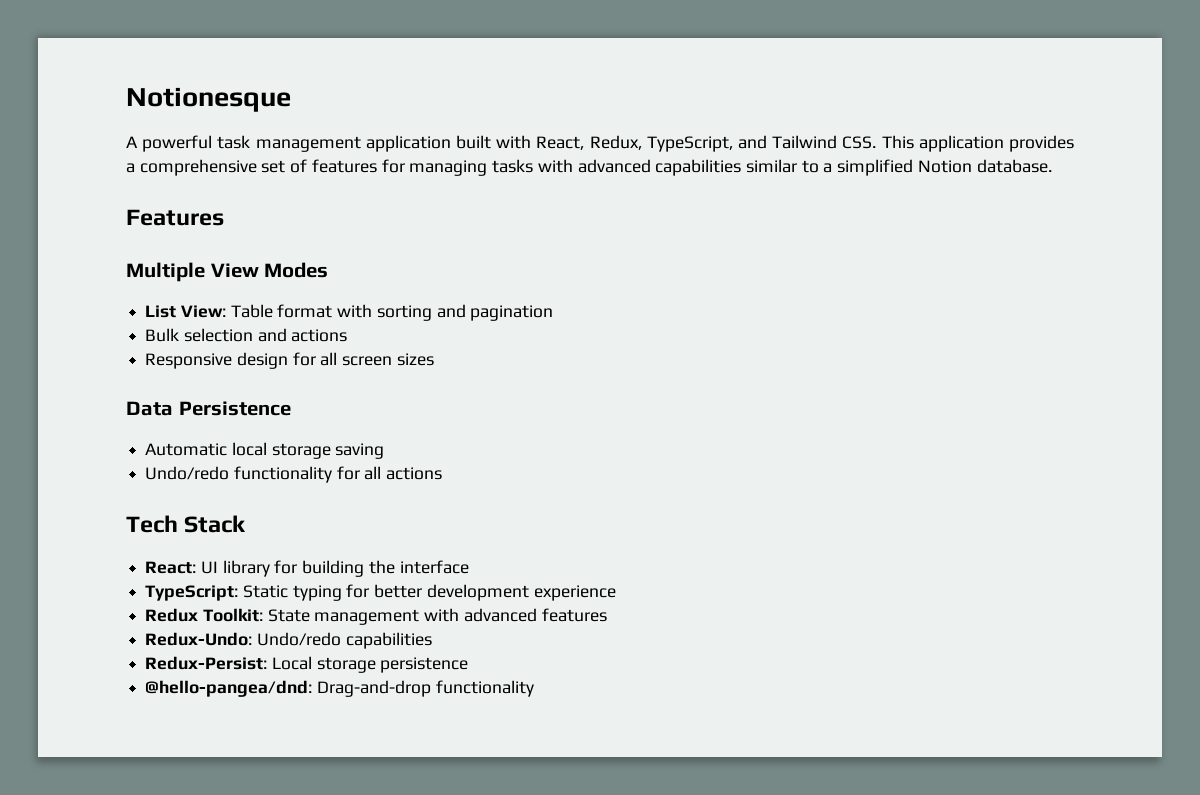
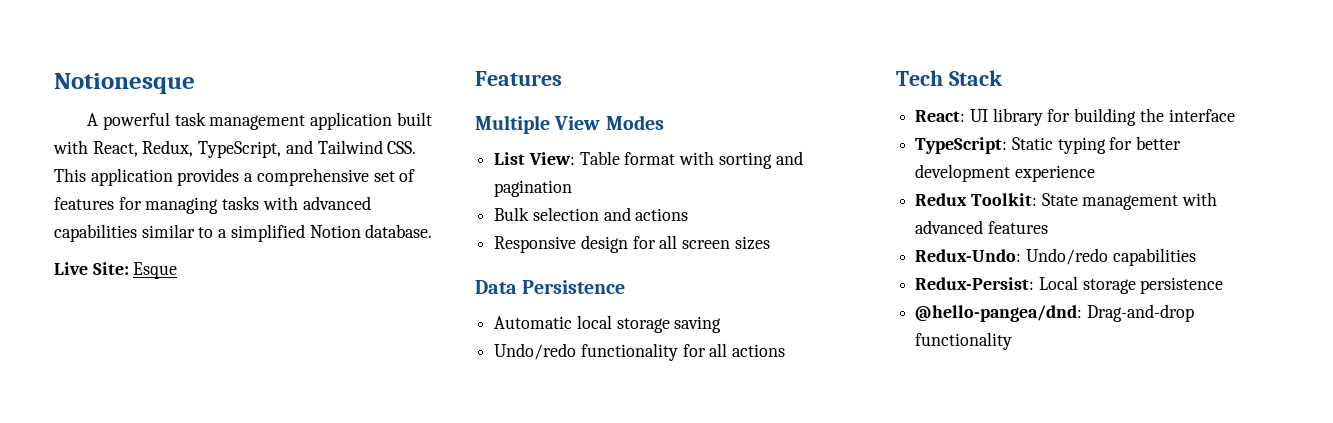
(1052, 166) none -> [54,262,178,279] // Live Site: Esque

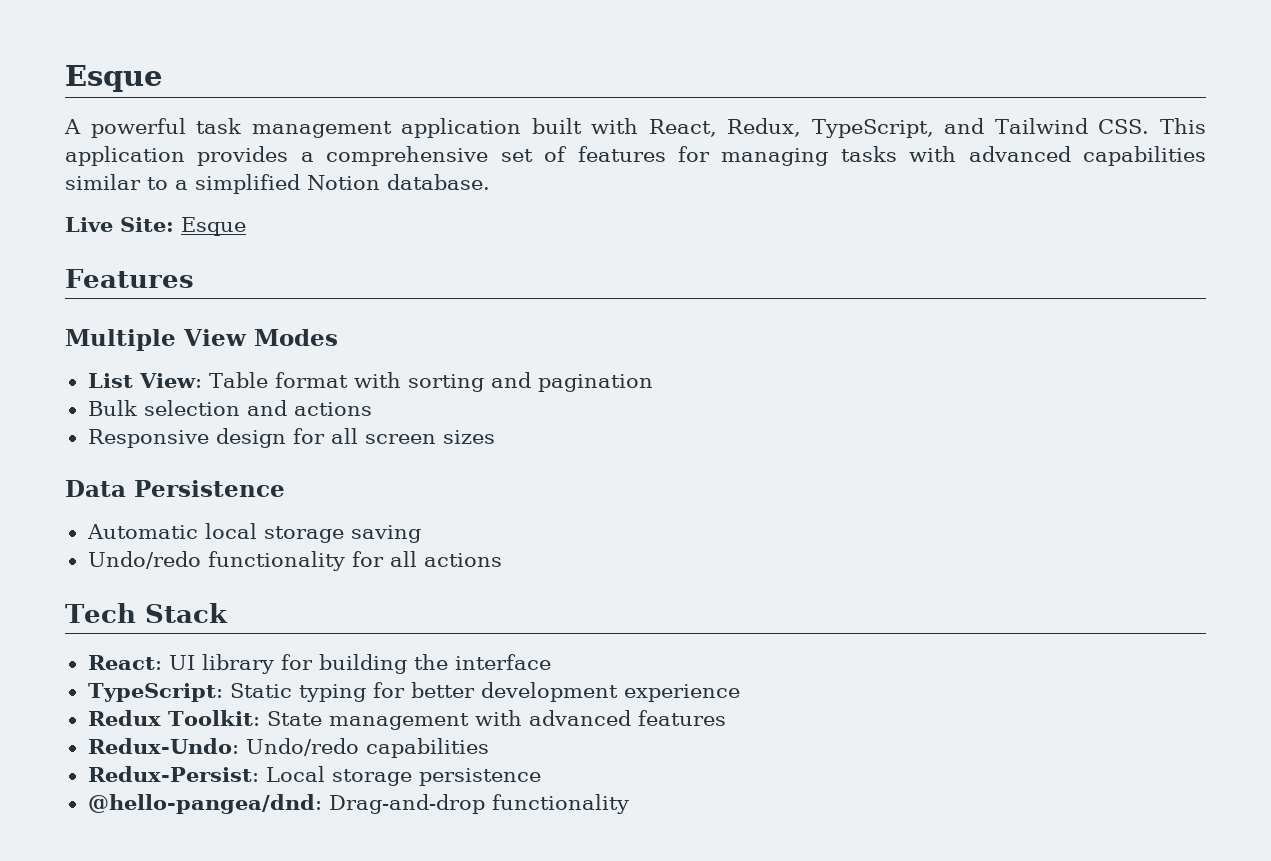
[54,73,195,94] Notionesque -> [65,65,162,92] Esque

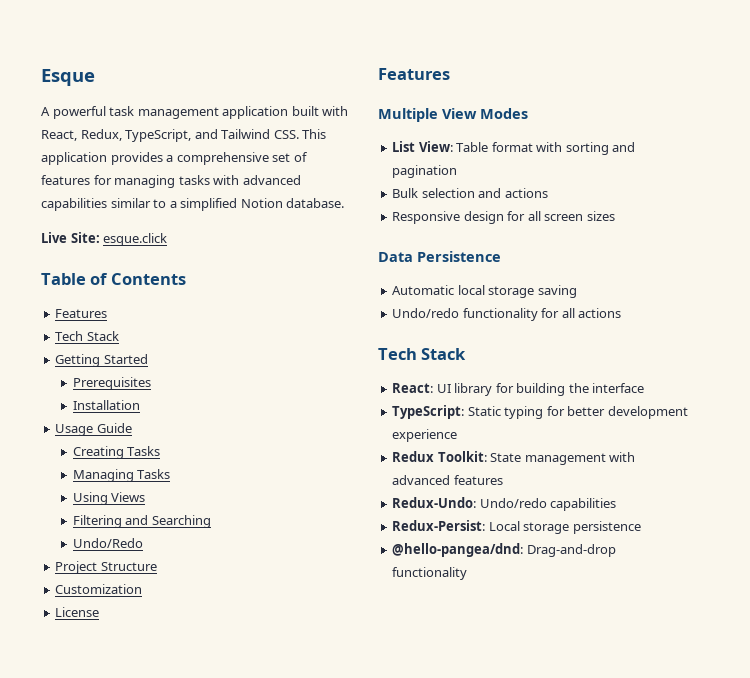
[181,217,246,236] Esque -> [103,233,168,246] [41,273,186,285] [55,309,108,318] [55,331,119,341] [55,354,148,367] [72,377,151,390] [72,400,140,410] [55,423,132,436] [72,446,161,459] [72,469,171,482] [72,492,146,505] [72,515,211,528] [72,538,143,548] [55,561,157,574] [55,584,143,594] [55,607,100,617] esque.click // Table of Contents // Features // Tech Stack // Getting Started // Prerequisites // Installation // Usage Guide // Creating Tasks // Managing Tasks // Using Views // Filtering and Searching // Undo/Redo // Project Structure // Customization // License

